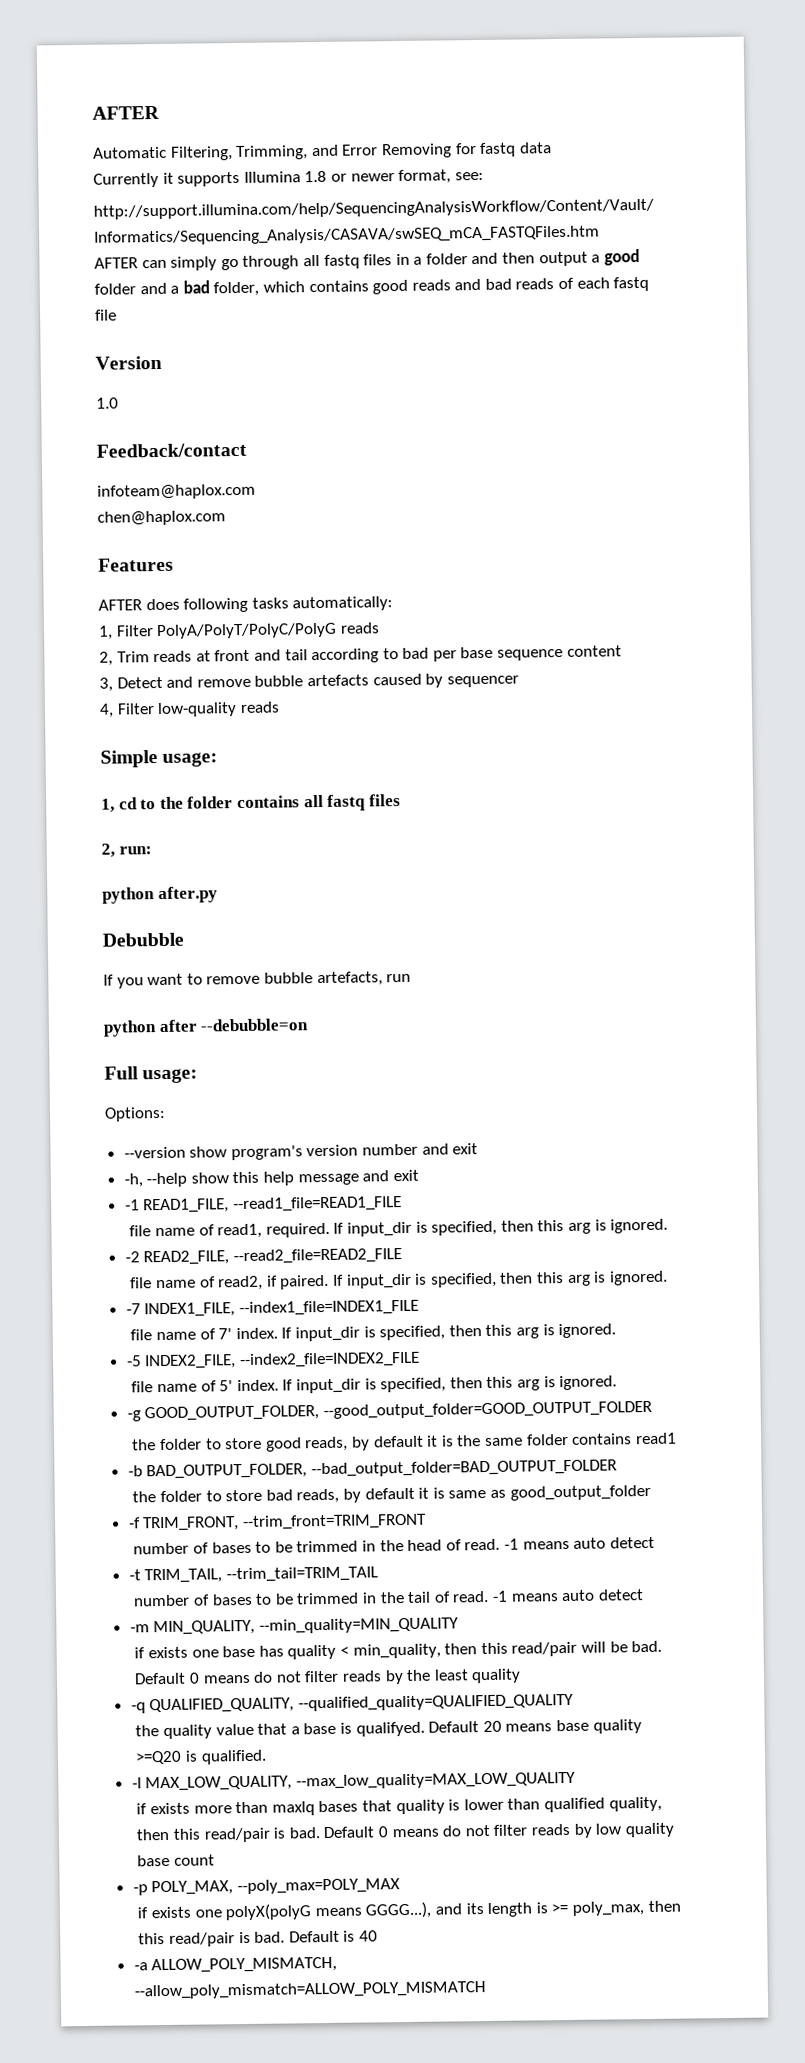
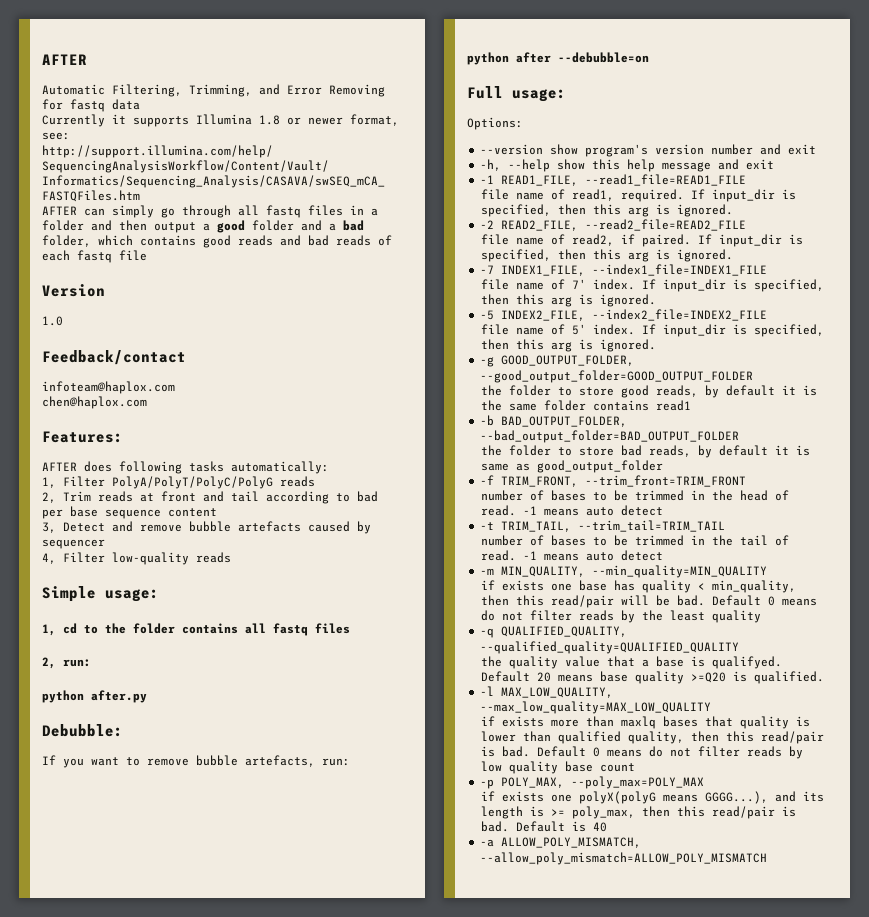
[98,557,174,572] Features -> [42,431,123,443] Features:
[102,932,184,947] Debubble -> [42,724,123,737] Debubble:
[386,973,412,983] run -> [322,758,350,766] run:

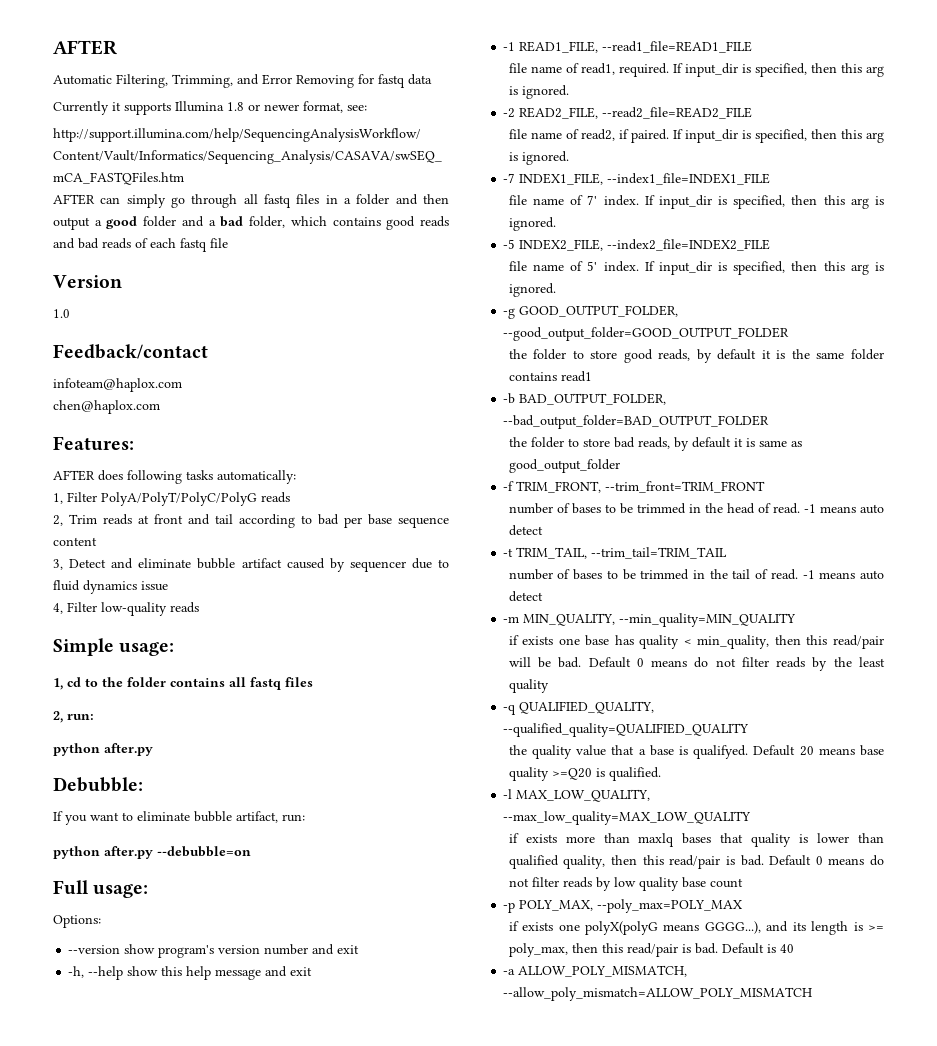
[140,521,301,532] remove bubble artefacts -> [138,558,282,569] eliminate bubble artifact
(105, 544) none -> [411,558,450,569] [53,580,168,594] due to fluid dynamics issue
[147,755,350,767] [467,52,551,65] remove bubble artefacts, run: // python after -> [137,811,305,823] [53,846,153,859] eliminate bubble artifact, run: // python after.py

